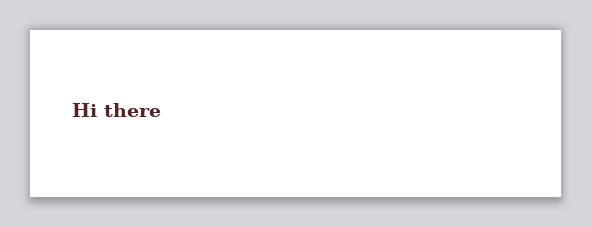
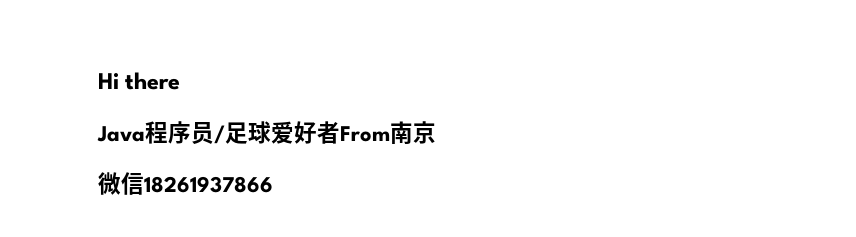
(161, 110) none -> [97,121,436,144] [98,172,273,195] // Java程序员/足球爱好者From南京 // 微信18261937866

